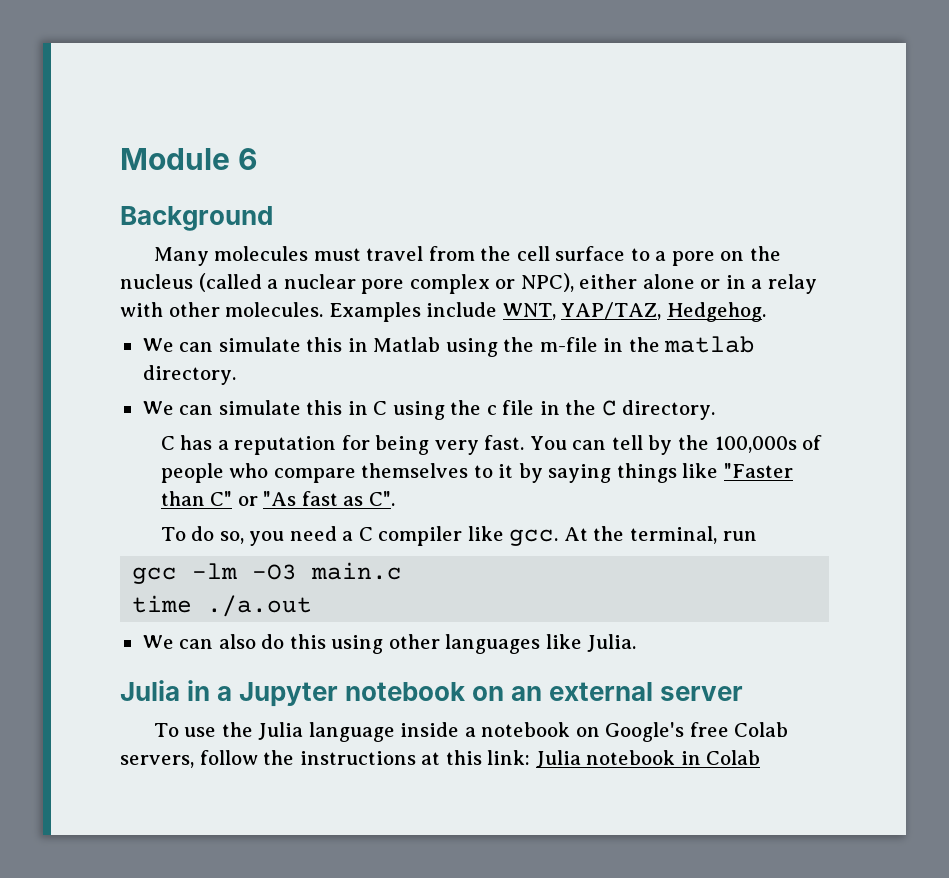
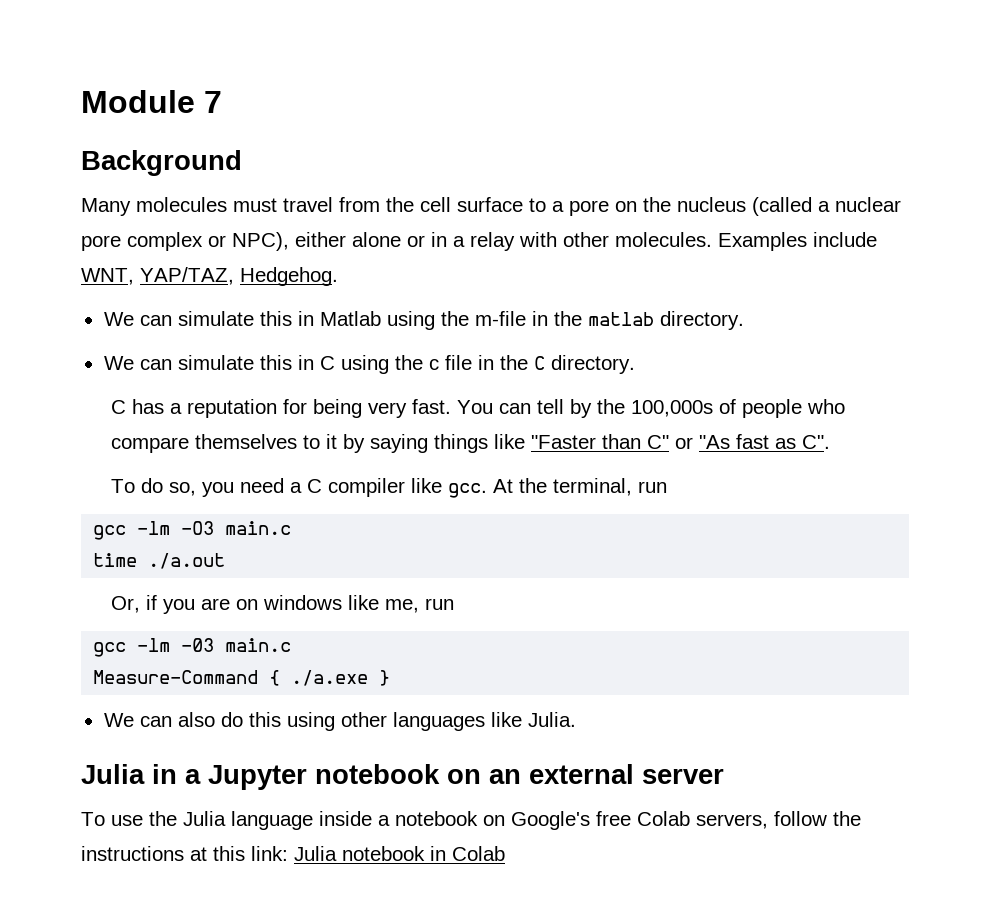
[238,148,258,170] 6 -> [204,91,222,113] 7
(313, 606) none -> [110,595,454,614] [93,638,292,657] [93,670,391,686] // Or, if you are on windows like me, run // gcc -lm -03 main.c // Measure-Command { ./a.exe }

